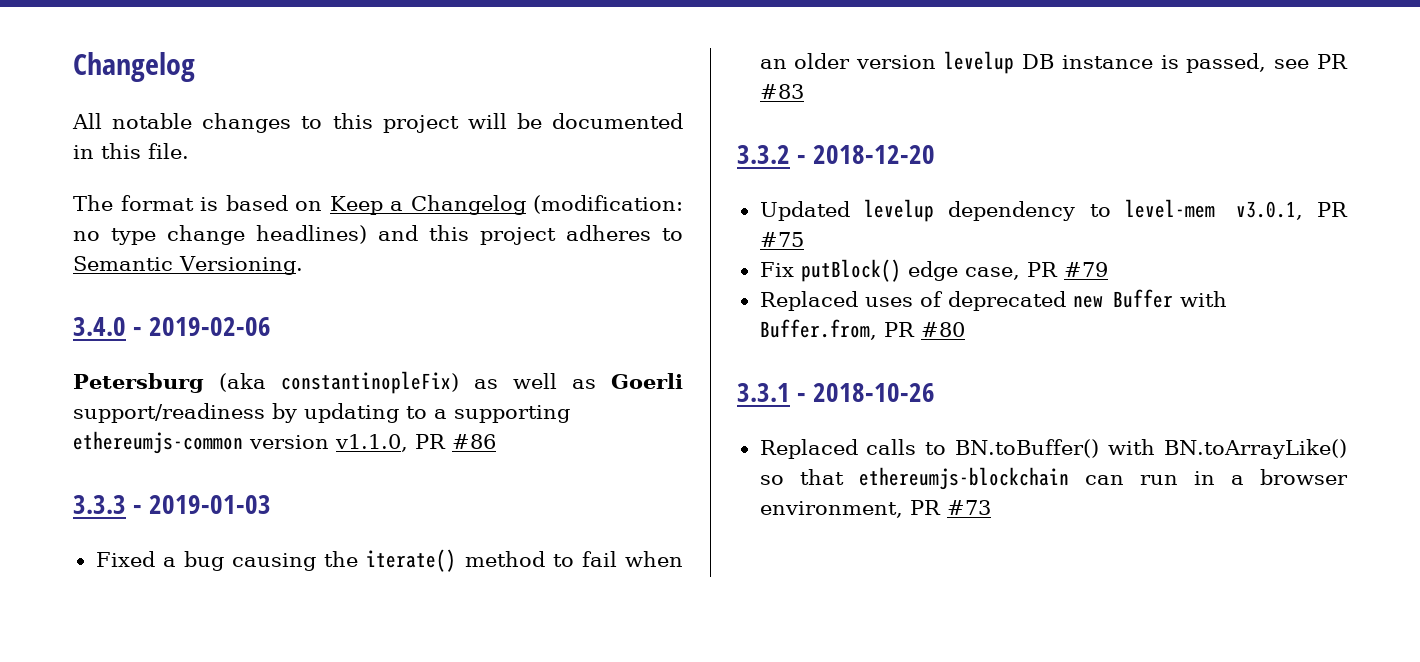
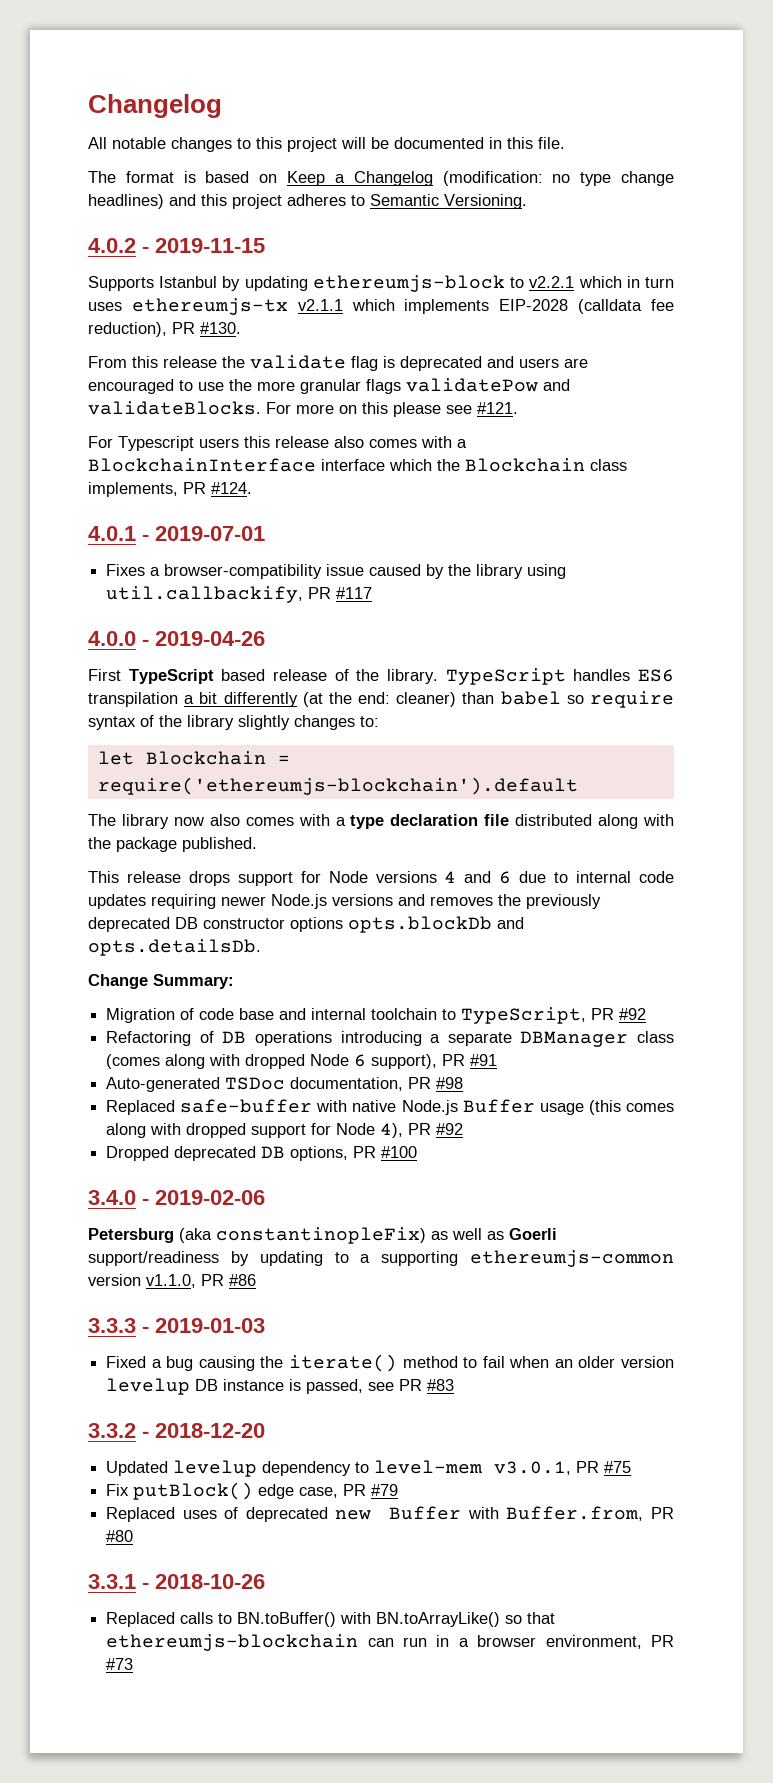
(303, 265) none -> [88,238,265,253] [88,275,674,292] [88,298,674,315] [88,322,241,337] [88,355,588,371] [88,378,570,394] [88,401,518,417] [88,436,467,451] [88,458,627,472] [88,482,252,497] [88,526,265,541] [106,564,567,579] [106,586,373,603] [88,631,265,646] [88,668,674,685] [88,691,674,708] [88,715,379,730] [97,751,290,765] [97,777,578,795] [88,814,675,829] [88,837,257,852] [88,871,674,886] [88,894,601,909] [88,916,524,933] [88,939,261,956] [88,974,234,989] [106,1007,647,1024] [106,1031,674,1047] [106,1054,498,1069] [106,1077,464,1092] [106,1099,674,1115] [106,1123,464,1138] [106,1146,418,1161] // 4.0.2 - 2019-11-15 // Supports Istanbul by updating ethereumjs-block to v2.2.1 which in turn uses ethereumjs-tx v2.1.1 which implements EIP-2028 (calldata fee reduction), PR #130. // From this release the validate flag is deprecated and users are encouraged to use the more granular flags validatePow and validateBlocks. For more on this please see #121. // For Typescript users this release also comes with a BlockchainInterface interface which the Blockchain class implements, PR #124. // 4.0.1 - 2019-07-01 // Fixes a browser-compatibility issue caused by the library using util.callbackify, PR #117 // 4.0.0 - 2019-04-26 // First TypeScript based release of the library. TypeScript handles ES6 transpilation a bit differently (at the end: cleaner) than babel so require syntax of the library slightly changes to: // let Blockchain = require('ethereumjs-blockchain').default // The library now also comes with a type declaration file distributed along with the package published. // This release drops support for Node versions 4 and 6 due to internal code updates requiring newer Node.js versions and removes the previously deprecated DB constructor options opts.blockDb and opts.detailsDb. // Change Summary: // Migration of code base and internal toolchain to TypeScript, PR #92 // Refactoring of DB operations introducing a separate DBManager class (comes along with dropped Node 6 support), PR #91 // Auto-generated TSDoc documentation, PR #98 // Replaced safe-buffer with native Node.js Buffer usage (this comes along with dropped support for Node 4), PR #92 // Dropped deprecated DB options, PR #100

